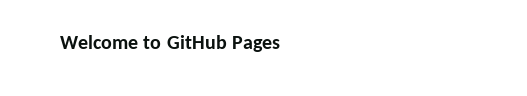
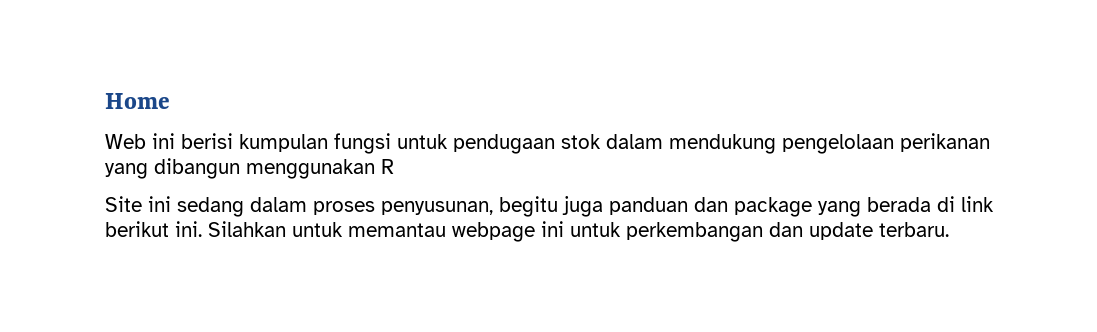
[60,35,280,52] Welcome to GitHub Pages -> [105,93,170,109] [105,133,990,154] [105,158,394,179] [105,196,994,217] [105,221,949,242] Home // Web ini berisi kumpulan fungsi untuk pendugaan stok dalam mendukung pengelolaan perikanan yang dibangun menggunakan R // Site ini sedang dalam proses penyusunan, begitu juga panduan dan package yang berada di link berikut ini. Silahkan untuk memantau webpage ini untuk perkembangan dan update terbaru.

